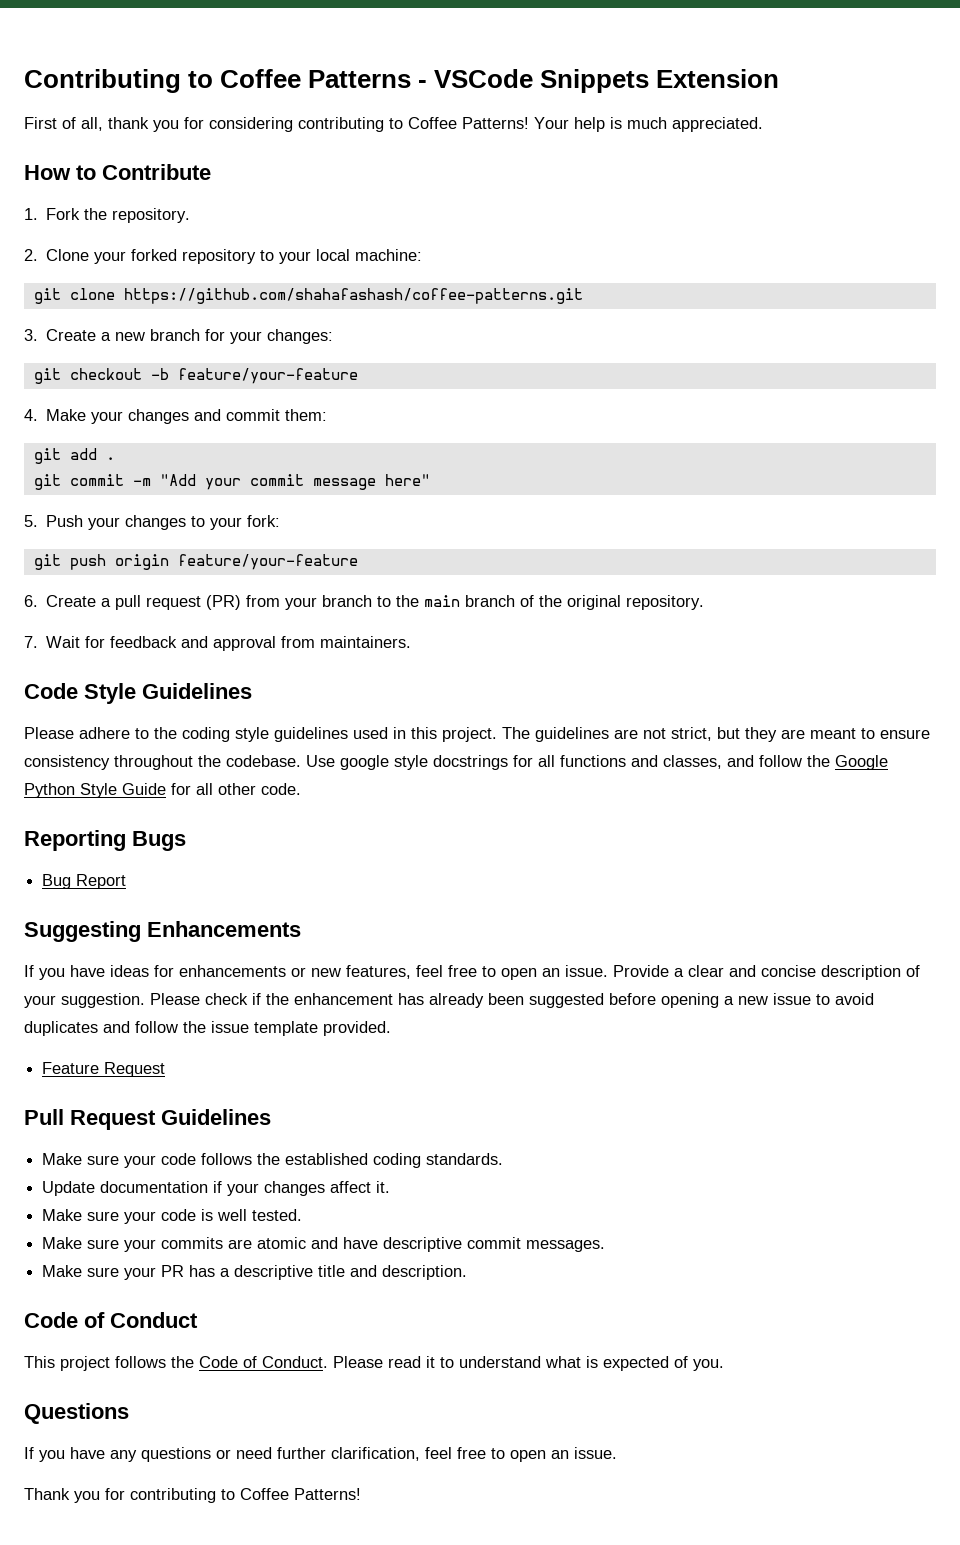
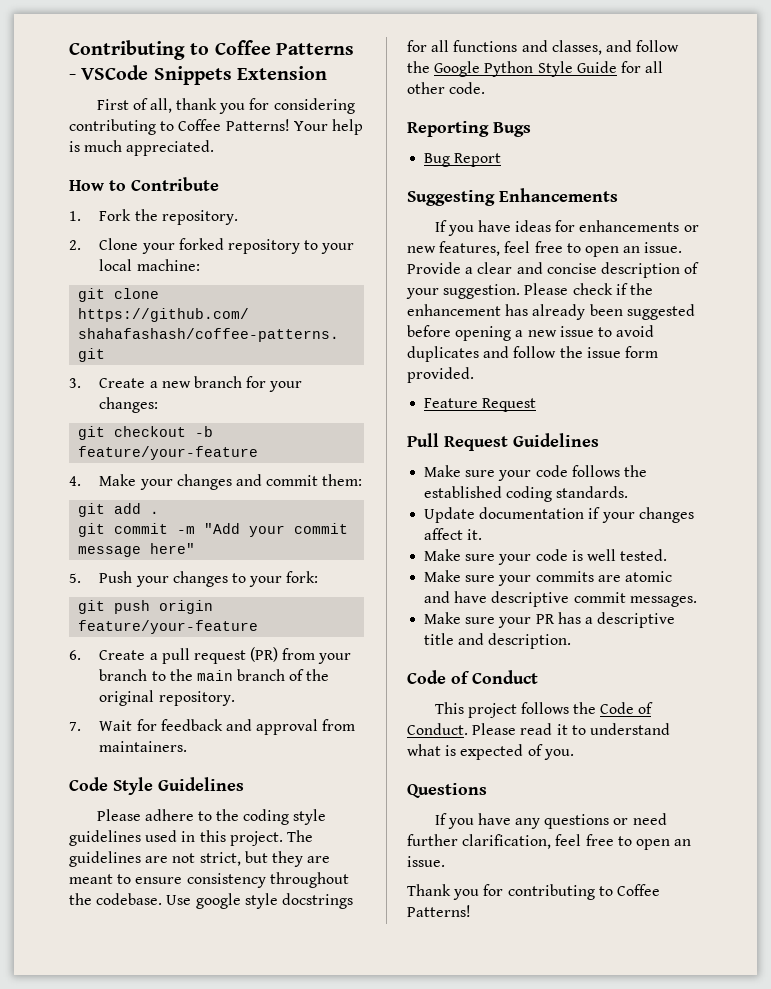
[254,1021,318,1036] template -> [624,346,658,358] form

